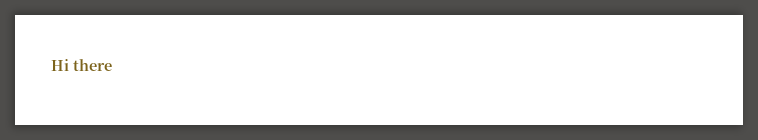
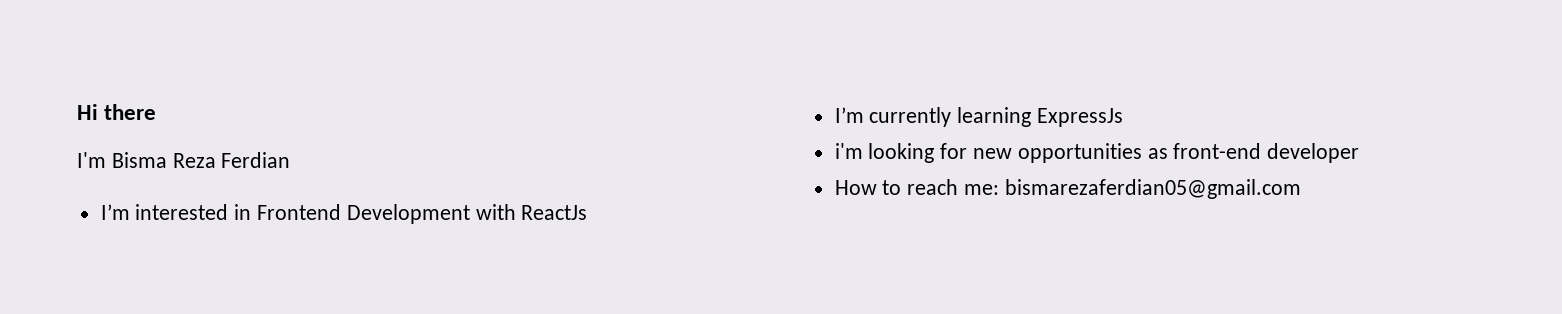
(112, 65) none -> [77,152,291,168] [100,204,588,224] [834,107,1124,127] [834,143,1360,163] [834,179,1301,199] // I'm Bisma Reza Ferdian // I’m interested in Frontend Development with ReactJs // I’m currently learning ExpressJs // i'm looking for new opportunities as front-end developer // How to reach me: bismarezaferdian05@gmail.com

